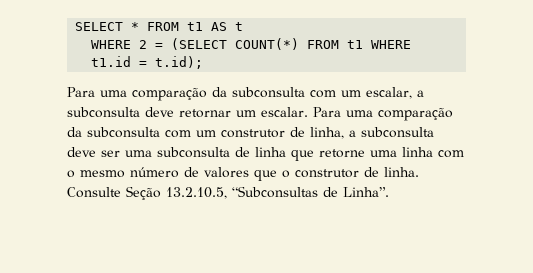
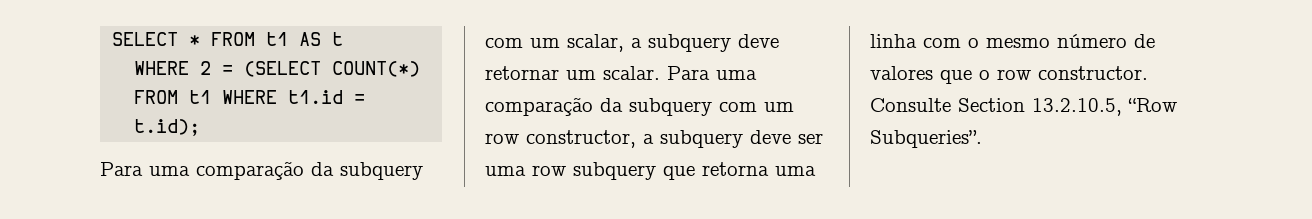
[232,87,424,99] [67,107,140,118] subconsulta com um escalar, a subconsulta -> [340,162,423,180] [485,34,731,52] subquery com um scalar, a subquery
[261,107,453,121] [67,127,434,139] [67,147,365,161] escalar. Para uma comparação da subconsulta com um construtor de linha, a subconsulta deve ser uma subconsulta de linha que retorne -> [603,66,757,80] [485,97,794,116] [485,130,823,148] [485,162,769,180] scalar. Para uma comparação da subquery com um row constructor, a subquery deve ser uma row subquery que retorna
[295,167,419,178] [67,186,389,200] construtor de linha. Consulte Seção 13.2.10.5, “Subconsultas de Linha”. -> [997,66,1148,80] [870,98,1177,116] [870,130,982,148] row constructor. Consulte Section 13.2.10.5, “Row Subqueries”.

